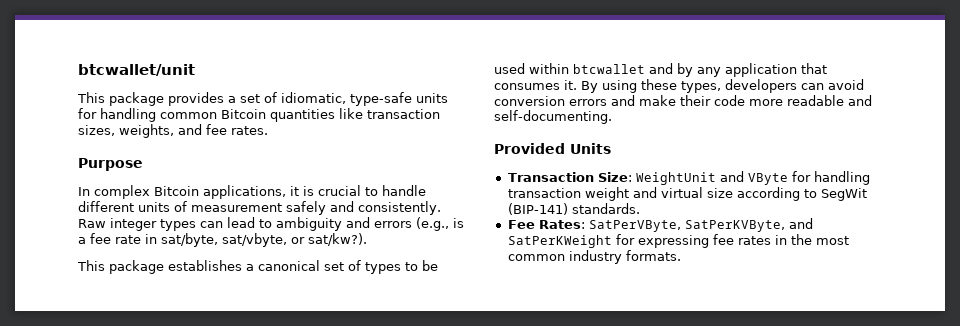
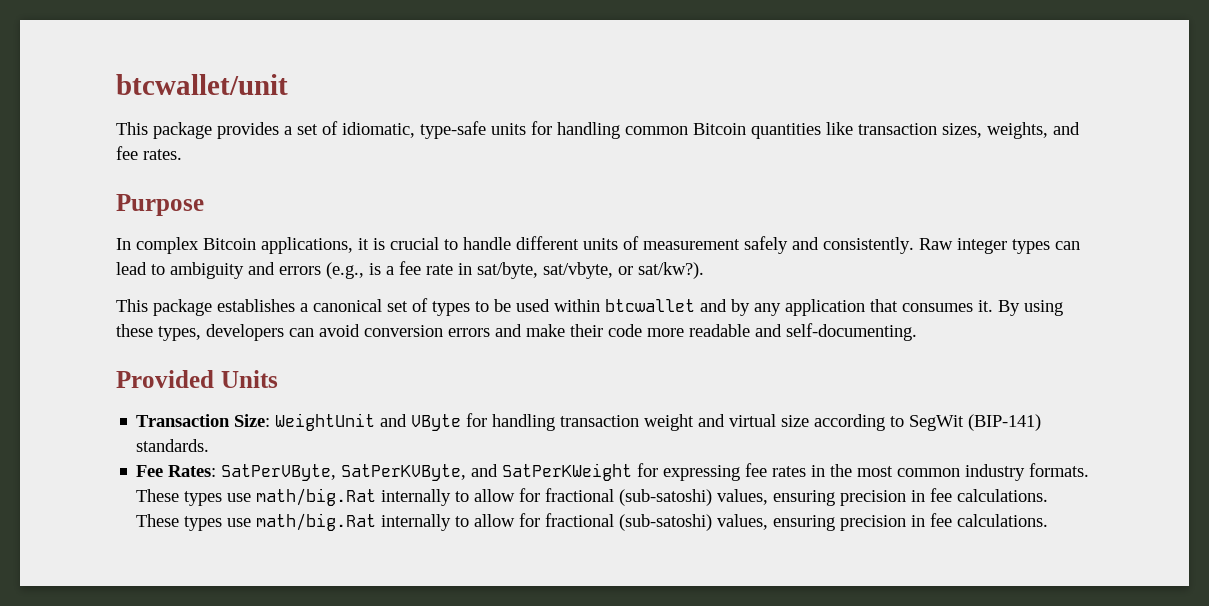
(681, 255) none -> [136,488,1049,506] [136,513,1049,531] These types use math/big.Rat internally to allow for fractional (sub-satoshi) values, ensuring precision in fee calculations. These types use math/big.Rat internally to allow for fractional (sub-satoshi) values, ensuring precision in fee calculations.

